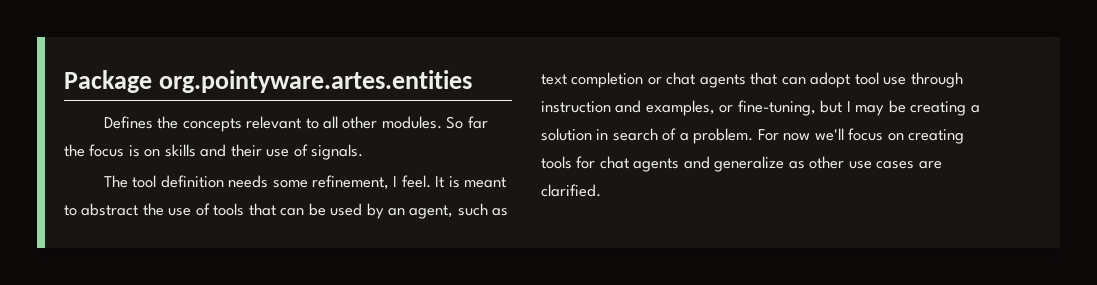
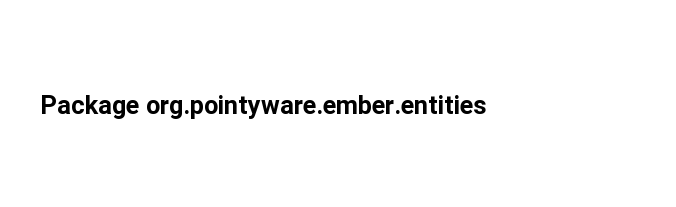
[159,70,473,93] [103,116,488,132] [64,144,364,160] [103,175,507,190] [64,203,509,219] [541,72,963,88] [541,100,980,116] [541,128,965,144] [541,156,942,172] [541,184,601,197] org.pointyware.artes.entities // Defines the concepts relevant to all other modules. So far the focus is on skills and their use of signals. // The tool definition needs some refinement, I feel. It is meant to abstract the use of tools that can be used by an agent, such as text completion or chat agents that can adopt tool use through instruction and examples, or fine-tuning, but I may be creating a solution in search of a problem. For now we'll focus on creating tools for chat agents and generalize as other use cases are clarified. -> [145,95,487,119] org.pointyware.ember.entities

